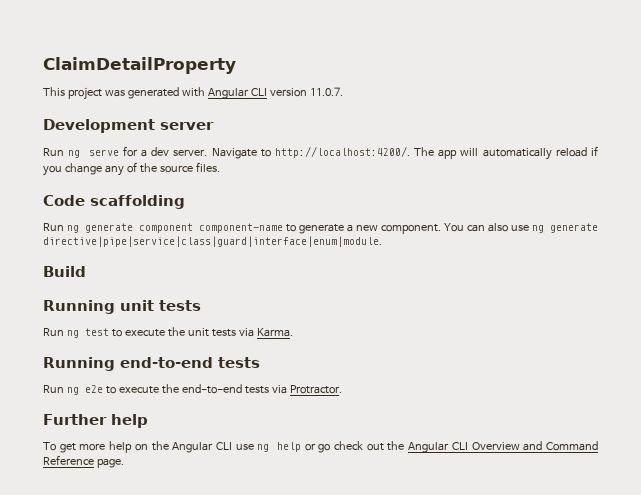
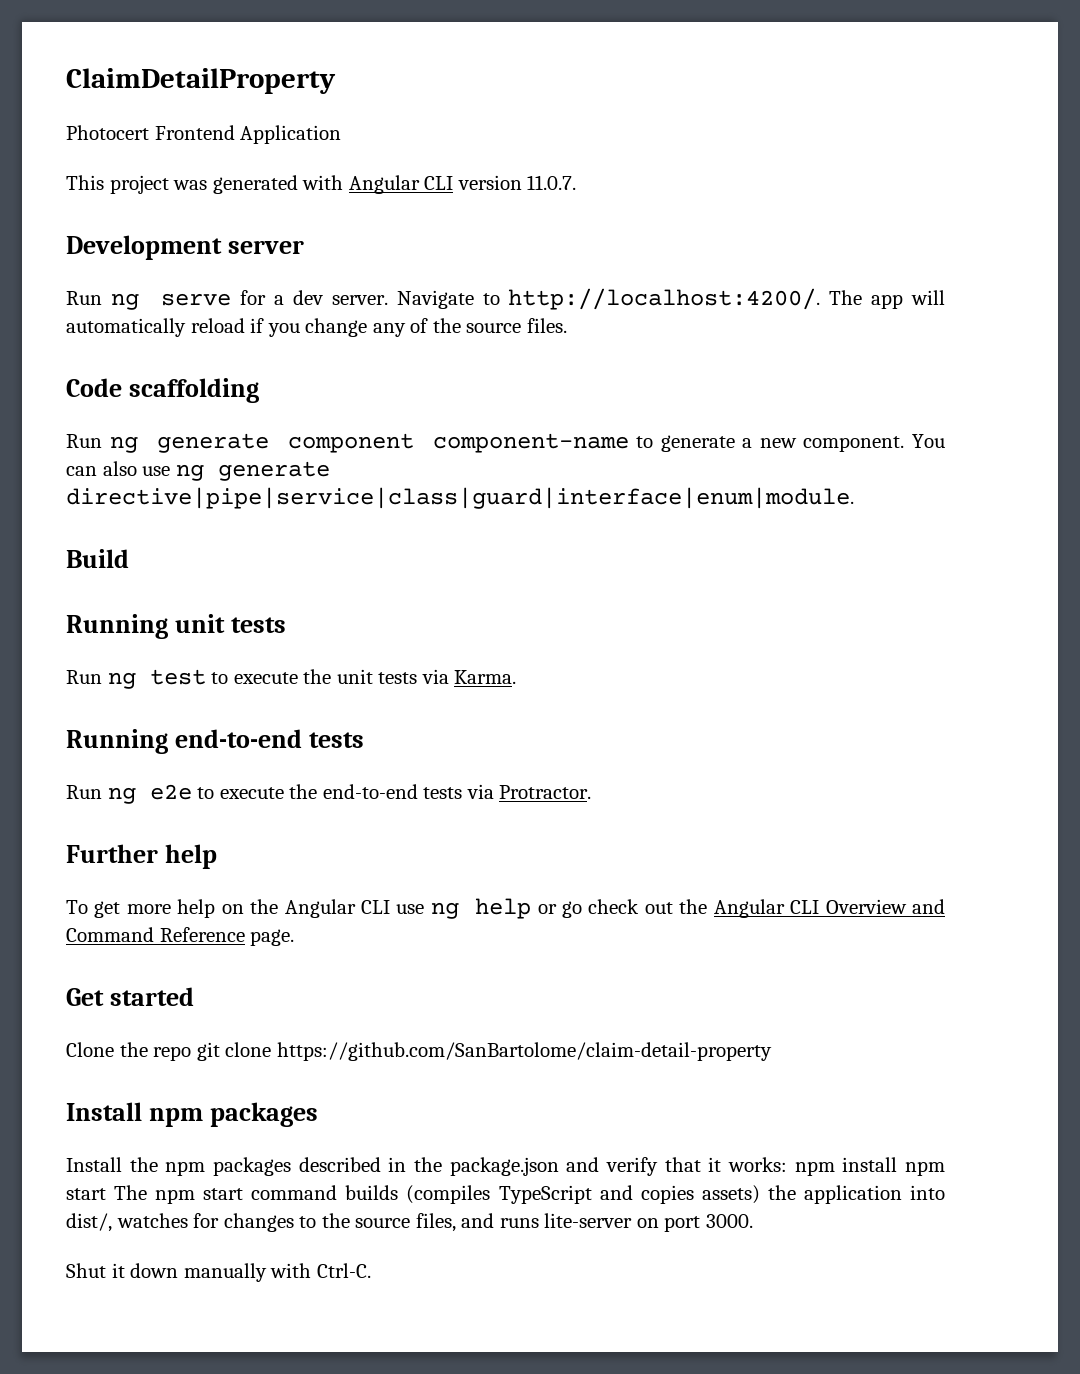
(236, 65) none -> [66,125,342,144] // Photocert Frontend Application
(124, 463) none -> [66,987,194,1006] [66,1042,772,1061] [66,1102,318,1127] [66,1157,945,1176] [66,1185,946,1204] [66,1213,753,1232] [66,1263,371,1282] // Get started // Clone the repo git clone https://github.com/SanBartolome/claim-detail-property // Install npm packages // Install the npm packages described in the package.json and verify that it works: npm install npm start The npm start command builds (compiles TypeScript and copies assets) the application into dist/, watches for changes to the source files, and runs lite-server on port 3000. // Shut it down manually with Ctrl-C.

